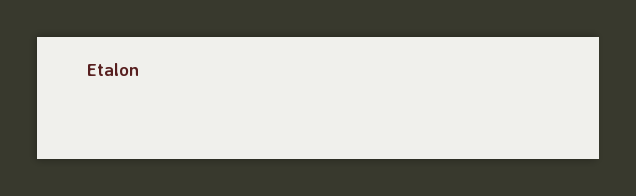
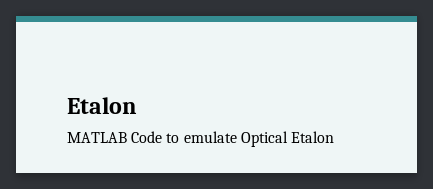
[87,63,139,76] Etalon -> [67,97,137,114] [67,131,334,147] Etalon // MATLAB Code to emulate Optical Etalon

